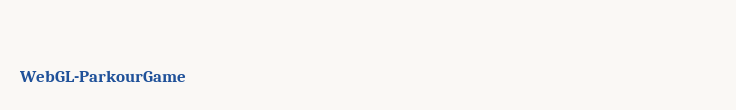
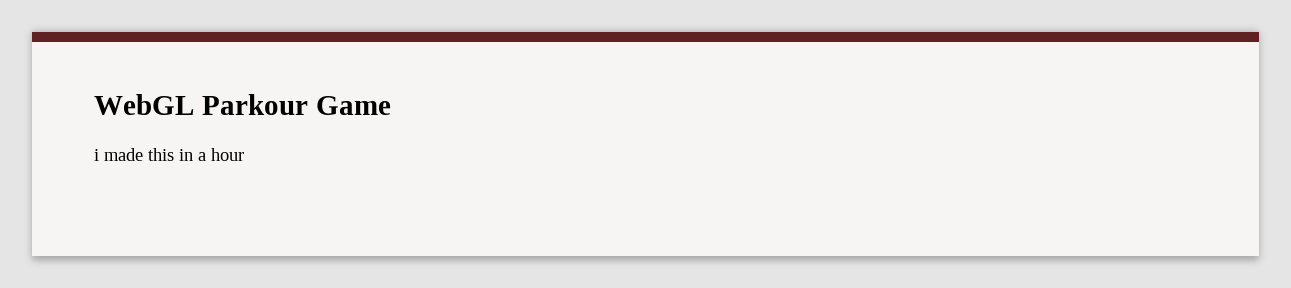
[19,70,186,82] WebGL-ParkourGame -> [94,94,391,115] [94,148,244,161] WebGL Parkour Game // i made this in a hour

